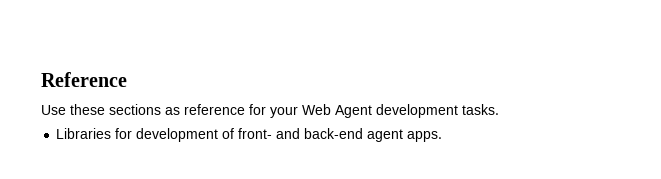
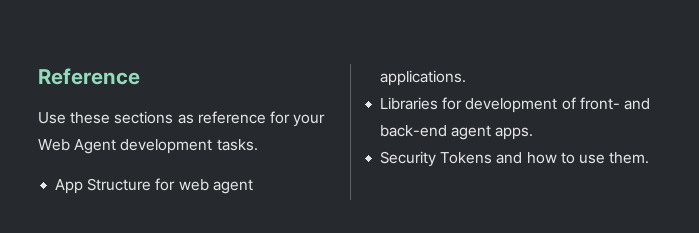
(499, 109) none -> [55,178,253,194] [380,70,467,86] // App Structure for web agent applications.
(443, 136) none -> [380,151,650,167] // Security Tokens and how to use them.

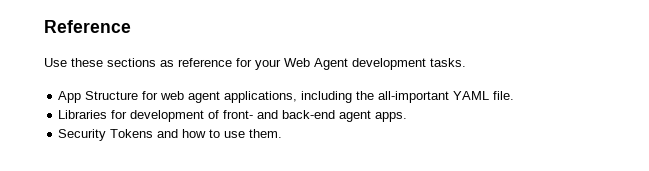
[380,70,467,86] applications. -> [224,91,515,103] applications, including the all-important YAML file.

